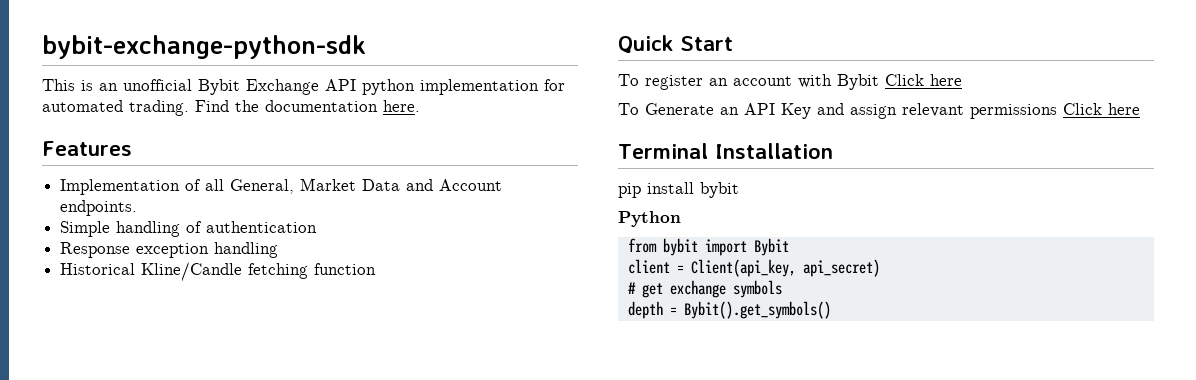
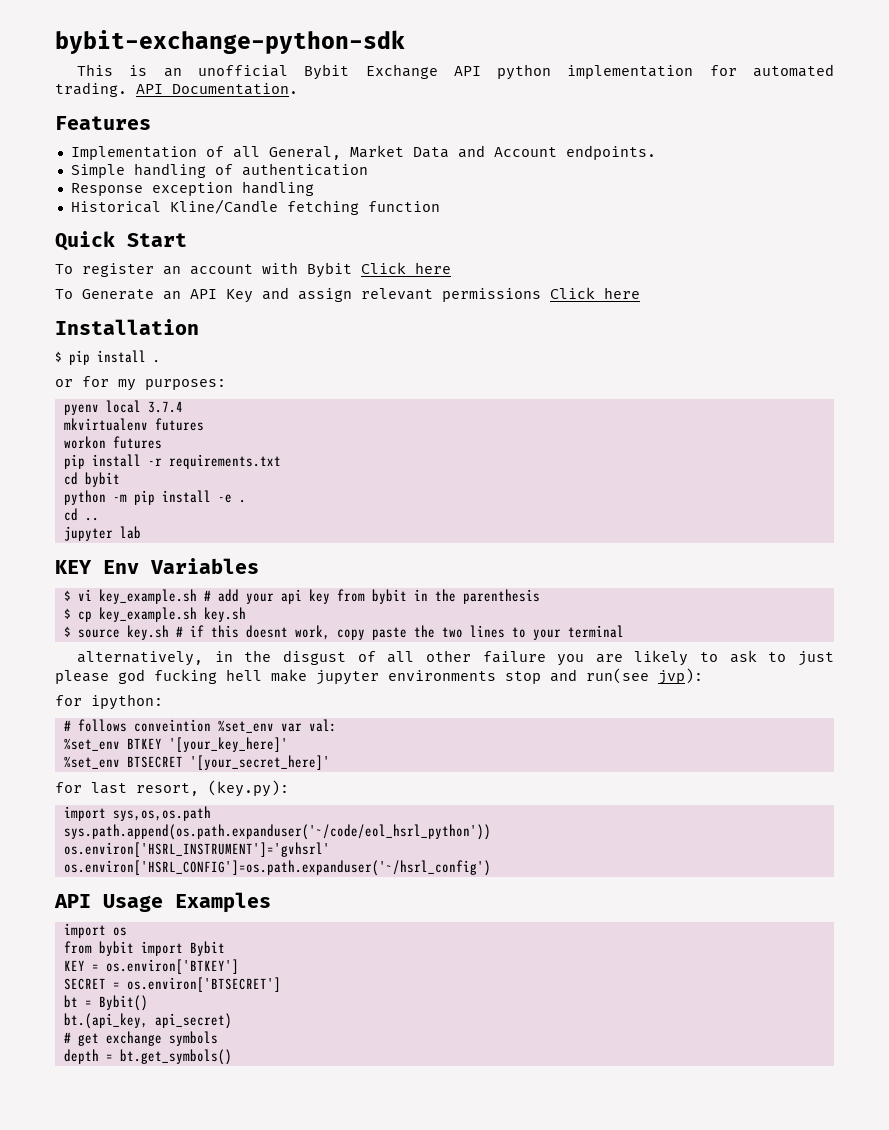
[195,100,420,112] Find the documentation here. -> [136,83,298,95] API Documentation.
[618,143,708,159] Terminal -> (640, 293) none
[618,182,739,198] [618,211,681,227] [627,238,789,256] [627,259,796,277] pip install bybit // Python // from bybit import Bybit // client = Client(api_key, -> [55,350,160,365] [55,376,226,391] [63,400,183,415] [63,418,204,431] [63,436,162,449] [63,454,281,469] [63,472,120,487] [63,490,246,505] [63,508,99,521] [63,526,141,541] [55,558,259,574] [63,589,540,604] [63,607,246,622] [63,625,624,640] [76,650,834,666] [55,668,703,685] [55,694,163,710] [63,719,337,733] [63,737,288,752] [63,755,330,770] [55,780,289,797] [63,806,211,821] [63,824,491,840] [63,842,330,857] [63,860,491,876] [54,892,271,913] [63,923,127,938] [63,941,225,956] [63,959,239,974] [63,977,281,992] [63,995,148,1011] [63,1013,148,1029] $ pip install . // or for my purposes: // pyenv local 3.7.4 // mkvirtualenv futures // workon futures // pip install -r requirements.txt // cd bybit // python -m pip install -e . // cd .. // jupyter lab // KEY Env Variables // $ vi key_example.sh # add your api key from bybit in the parenthesis // $ cp key_example.sh key.sh // $ source key.sh # if this doesnt work, copy paste the two lines to your terminal // alternatively, in the disgust of all other failure you are likely to ask to just please god fucking hell make jupyter environments stop and run(see jvp): // for ipython: // # follows conveintion %set_env var val: // %set_env BTKEY '[your_key_here]' // %set_env BTSECRET '[your_secret_here]' // for last resort, (key.py): // import sys,os,os.path // sys.path.append(os.path.expanduser('~/code/eol_hsrl_python')) // os.environ['HSRL_INSTRUMENT']='gvhsrl' // os.environ['HSRL_CONFIG']=os.path.expanduser('~/hsrl_config') // API Usage Examples // import os // from bybit import Bybit // KEY = os.environ['BTKEY'] // SECRET = os.environ['BTSECRET'] // bt = Bybit() // bt.(api_key,
[683,301,831,319] Bybit().get_symbols() -> [119,1049,232,1065] bt.get_symbols()

